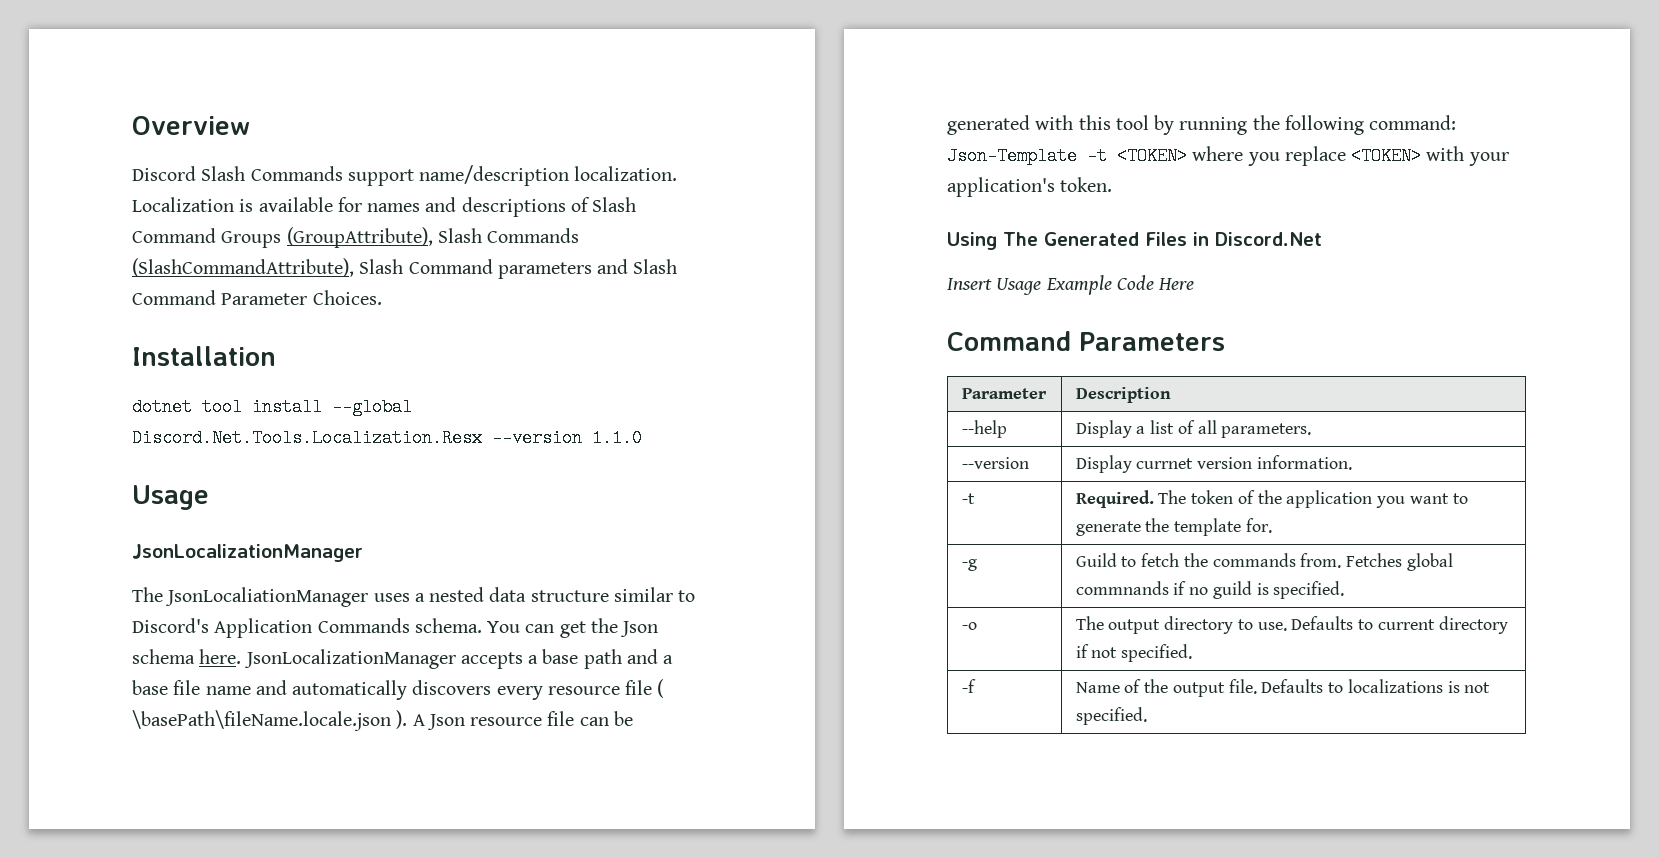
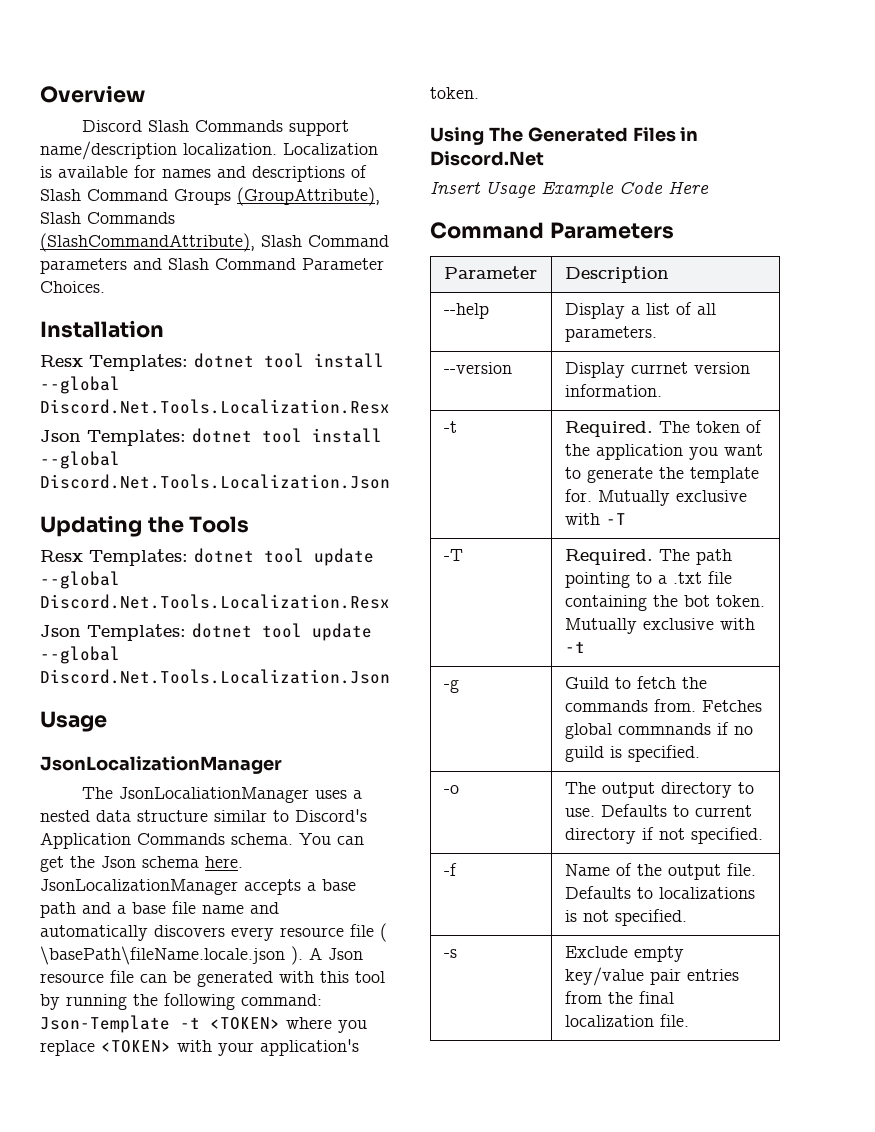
(276, 356) none -> [40,354,188,371] Resx Templates:
[492,429,642,447] --version 1.1.0 -> [40,428,382,446] [40,451,120,469] [40,474,390,489] [40,515,250,537] [40,548,374,566] [40,571,120,589] [40,594,390,609] [40,623,372,641] [40,646,120,664] [40,669,390,684] // Json Templates: dotnet tool install --global Discord.Net.Tools.Localization.Json // Updating the Tools // Resx Templates: dotnet tool update --global Discord.Net.Tools.Localization.Resx // Json Templates: dotnet tool update --global Discord.Net.Tools.Localization.Json
(1272, 525) none -> [597,490,747,506] [564,513,626,525] [443,549,463,561] [564,549,732,565] [564,571,732,588] [564,595,765,611] [564,618,755,634] [564,641,585,653] Mutually exclusive with -T // -T | Required. The path pointing to a .txt file containing the bot token. Mutually exclusive with -t
(1147, 716) none -> [443,949,457,958] [564,946,684,962] [564,967,739,986] [564,991,674,1004] [564,1014,689,1027] // -s | Exclude empty key/value pair entries from the final localization file.

